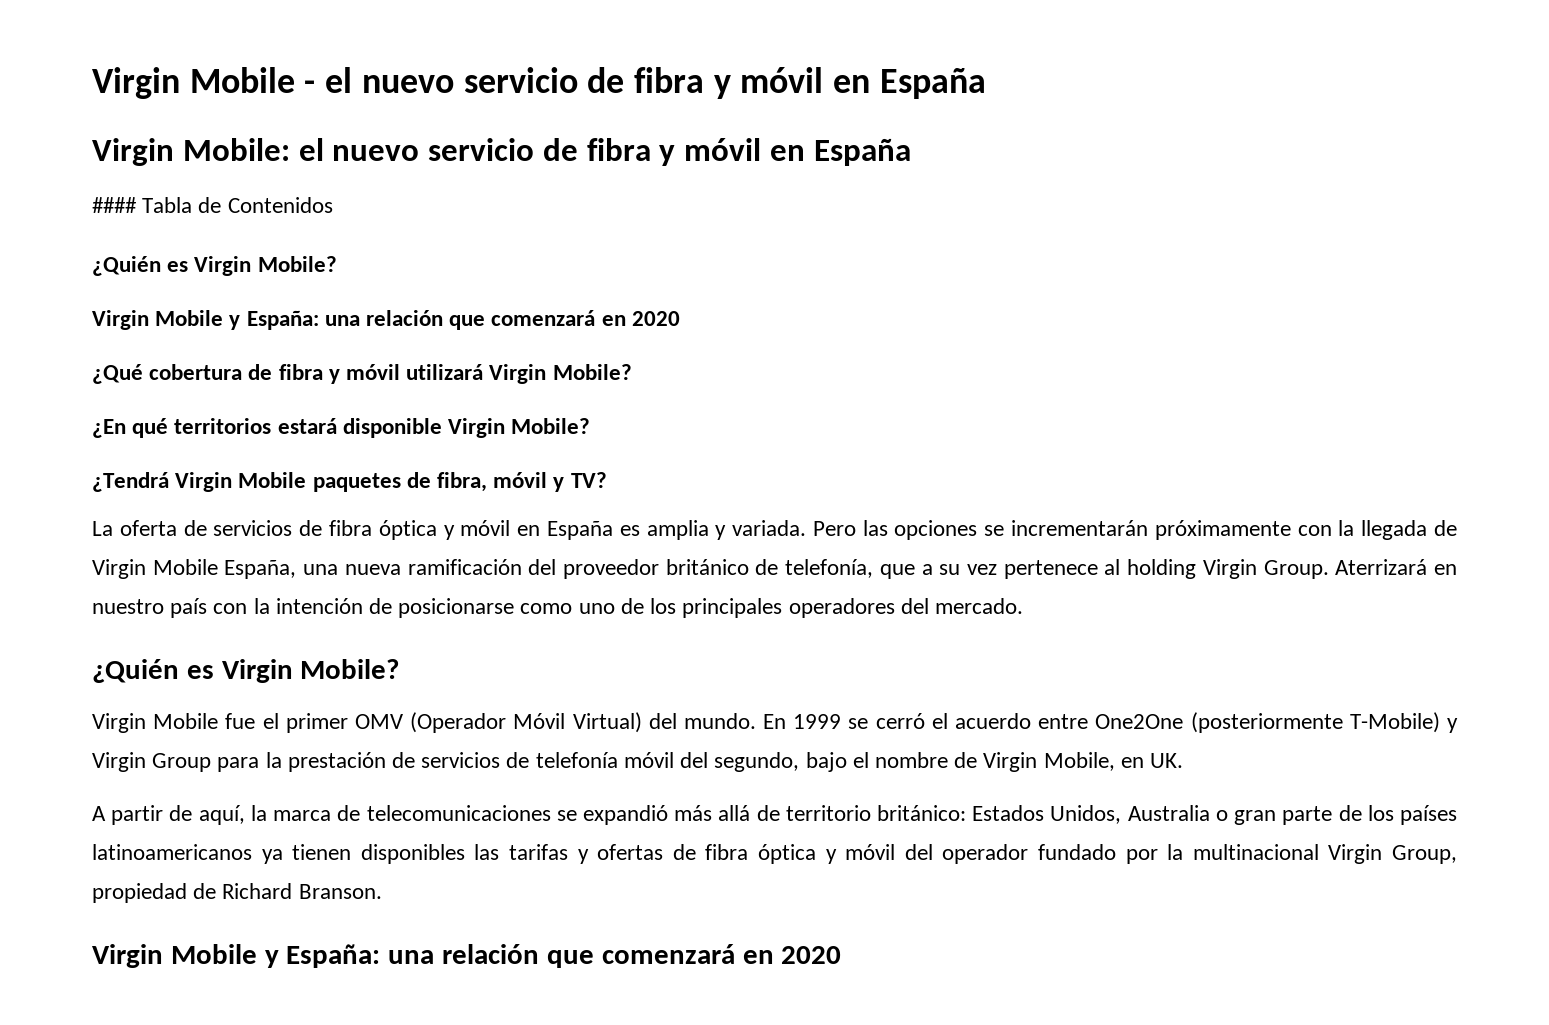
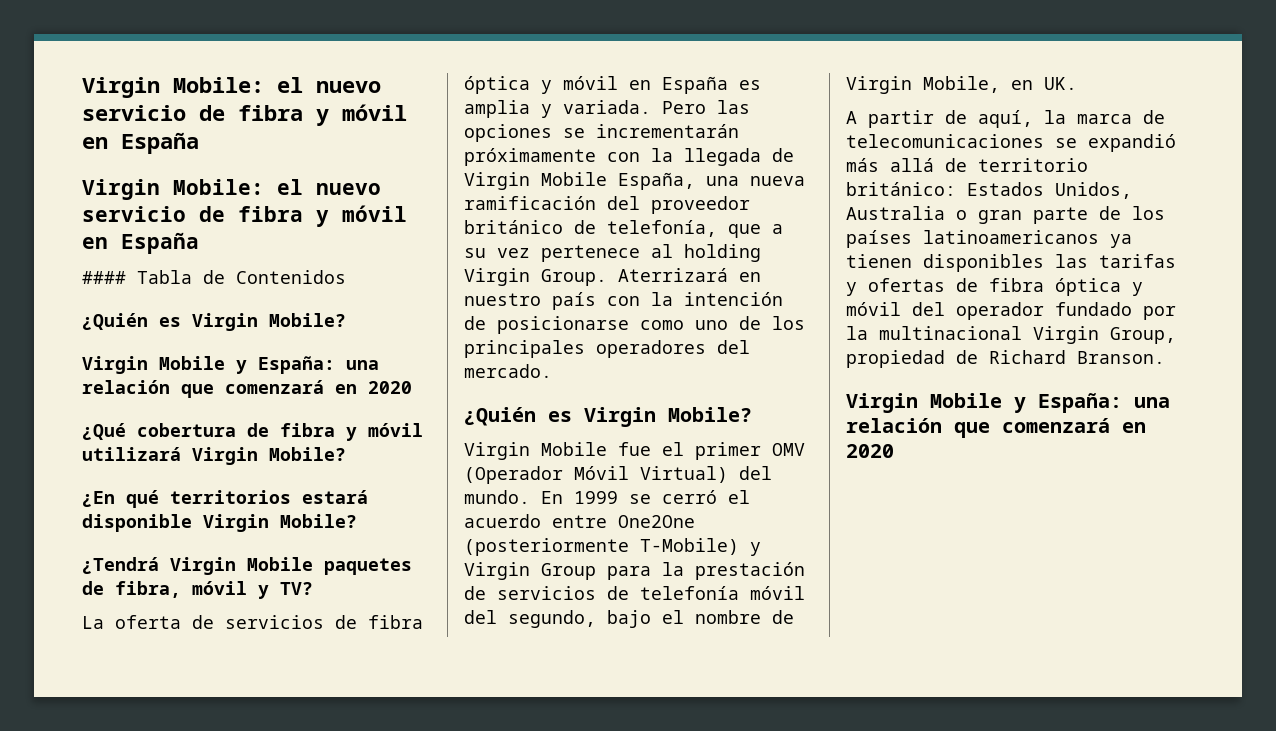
[92,67,316,99] Virgin Mobile - -> [82,77,264,98] Virgin Mobile:

